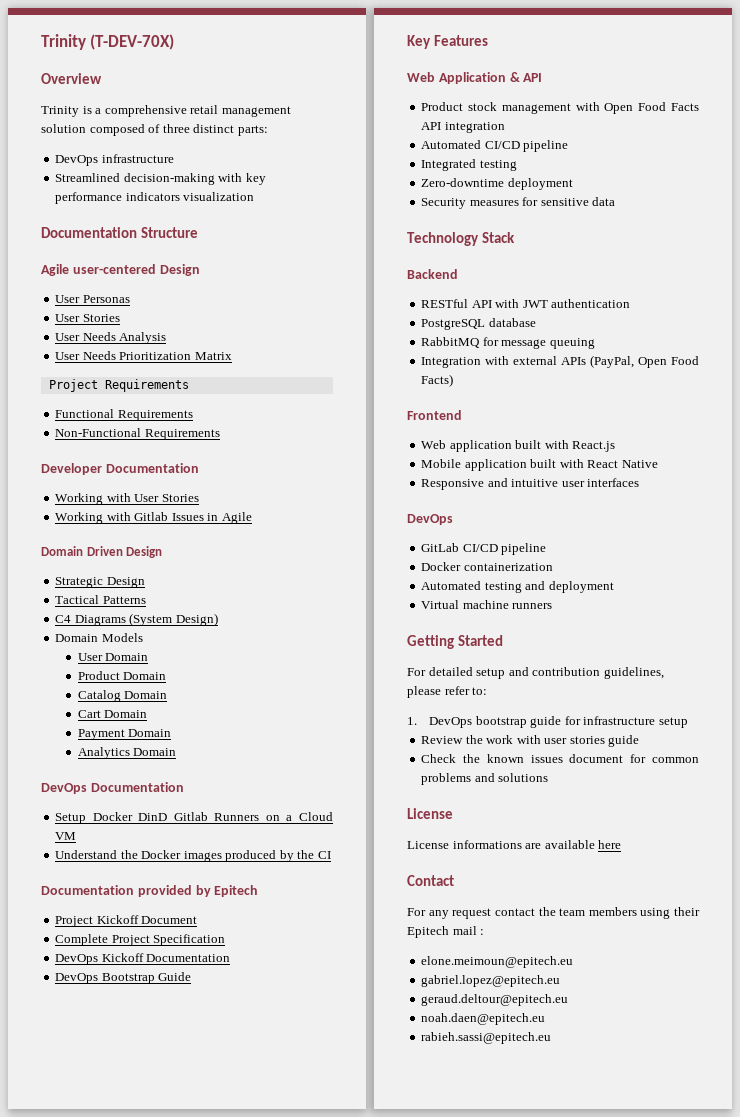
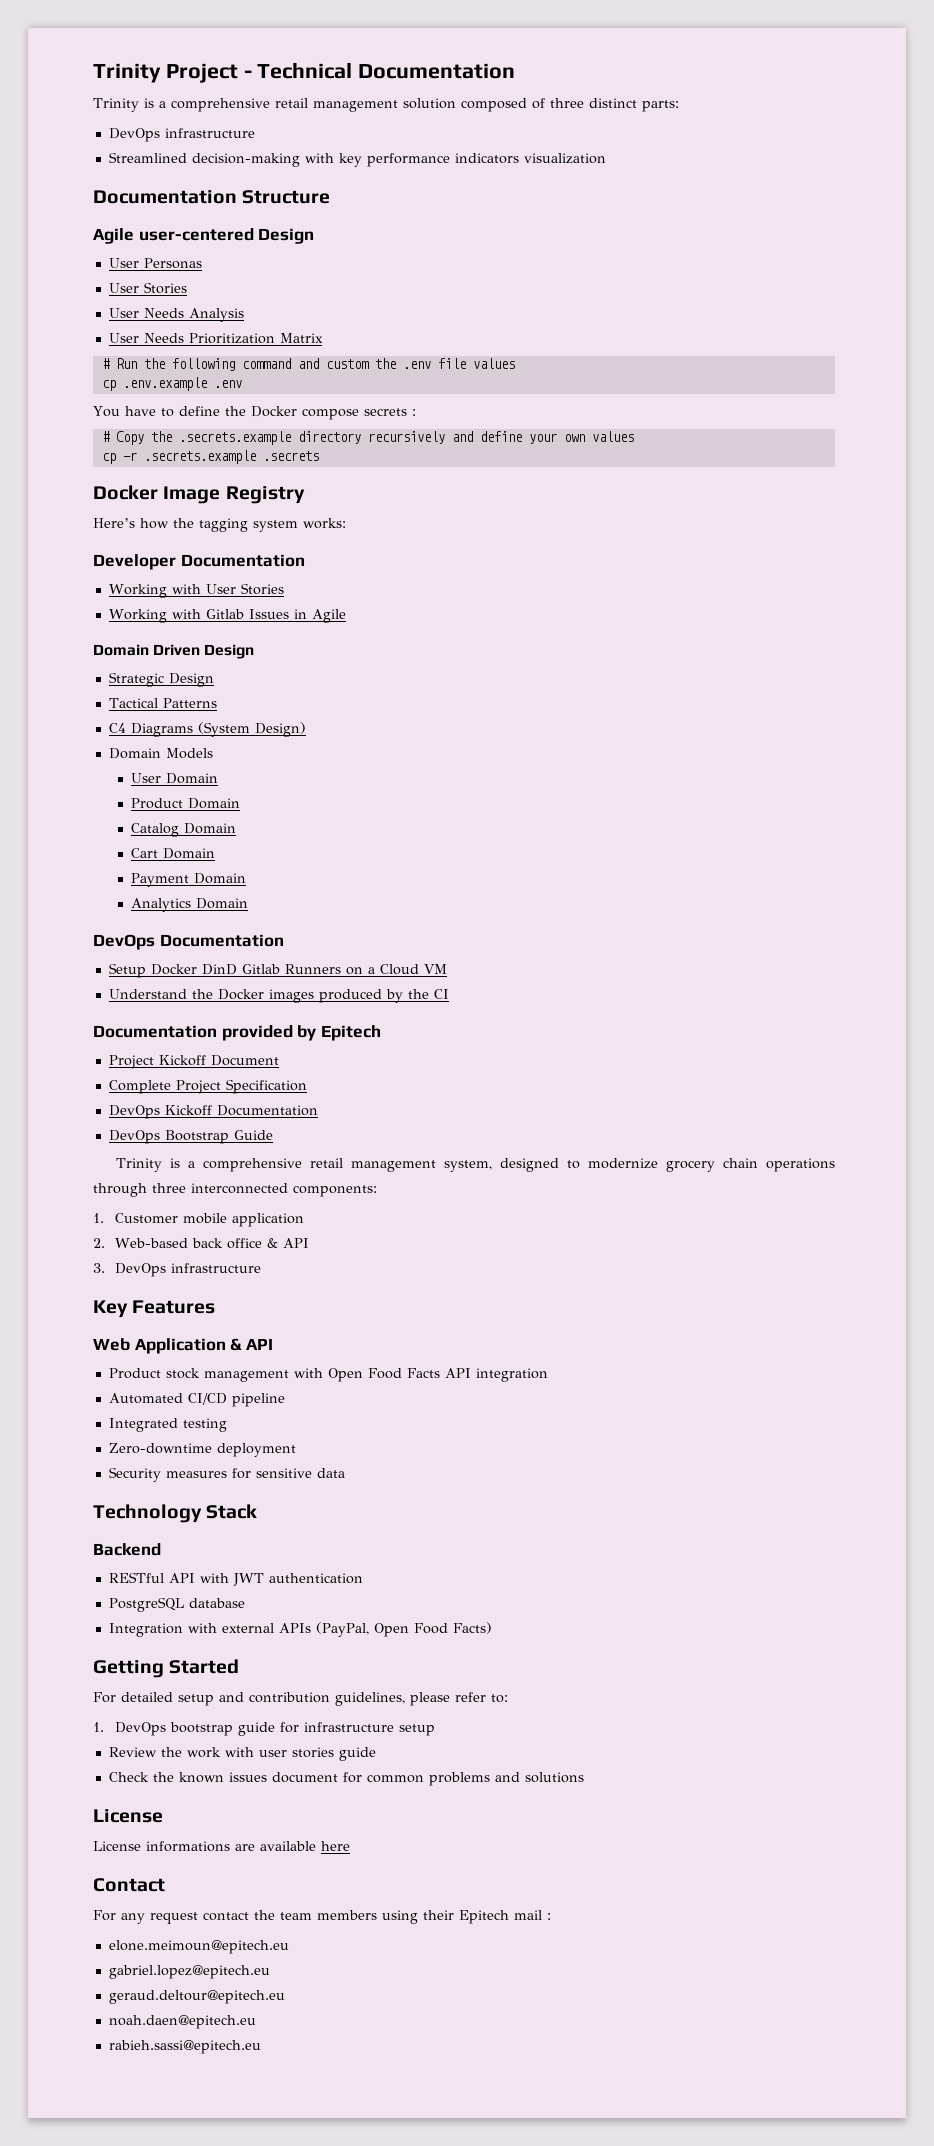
[41,34,175,50] [41,73,102,84] Trinity (T-DEV-70X) // Overview -> [93,62,516,83] Trinity Project - Technical Documentation
[48,379,189,392] [55,409,193,421] [55,428,220,440] Project Requirements // Functional Requirements // Non-Functional Requirements -> [101,358,515,371] [101,377,242,391] [93,406,416,420] [101,431,634,445] [101,450,319,464] [93,485,305,504] [93,518,346,532] # Run the following command and custom the .env file values // cp .env.example .env // You have to define the Docker compose secrets : // # Copy the .secrets.example directory recursively and define your own values // cp -r .secrets.example .secrets // Docker Image Registry // Here’s how the tagging system works:
(192, 976) none -> [116,1158,835,1172] [93,1183,377,1197] [93,1213,305,1227] [93,1238,310,1249] [93,1263,262,1277] // Trinity is a comprehensive retail management system, designed to modernize grocery chain operations through three interconnected components: // 1. Customer mobile application // 2. Web-based back office & API // 3. DevOps infrastructure
[421,337,595,349] // RabbitMQ for message queuing -> (245, 1603) none
[407,410,462,420] [421,440,616,452] [421,459,658,471] [421,478,640,490] [407,514,453,525] [421,543,547,555] [421,562,553,571] [421,581,614,593] [421,600,553,609] // Frontend // Web application built with React.js // Mobile application built with React Native // Responsive and intuitive user interfaces // DevOps // GitLab CI/CD pipeline // Docker containerization // Automated testing and deployment // Virtual machine runners -> (492, 1628) none

